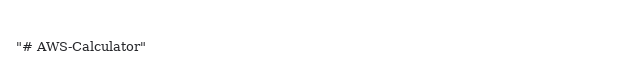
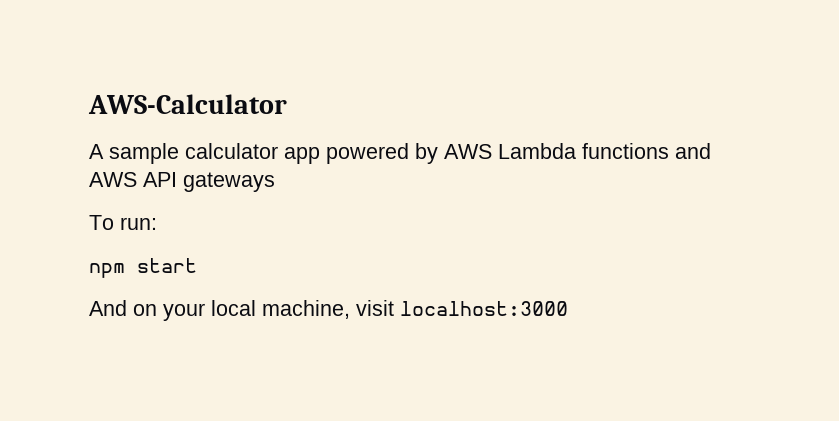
[16,41,146,51] "# AWS-Calculator" -> [88,94,287,114] [89,143,711,164] [89,172,275,192] [89,215,157,230] [89,258,197,278] [89,300,568,321] AWS-Calculator // A sample calculator app powered by AWS Lambda functions and AWS API gateways // To run: // npm start // And on your local machine, visit localhost:3000

